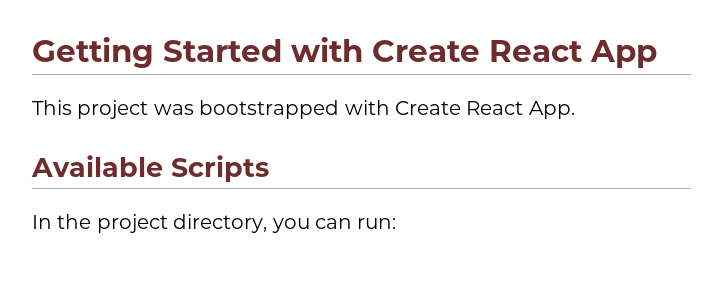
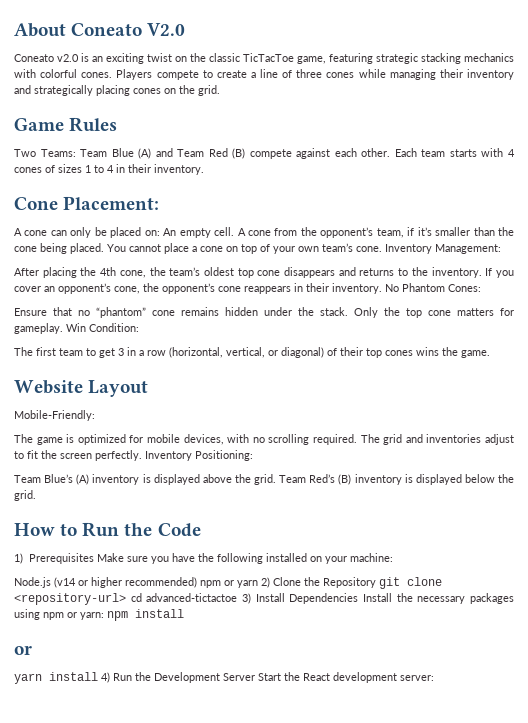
[32,37,657,68] [32,100,575,119] [31,155,269,182] [32,214,397,233] Getting Started with Create React App // This project was bootstrapped with Create React App. // Available Scripts // In the project directory, you can run: -> [14,23,186,37] [14,53,514,64] [14,69,514,80] [14,85,220,96] [14,117,118,132] [14,148,515,159] [14,164,204,175] [14,196,160,210] [14,227,514,238] [14,243,501,254] [14,267,514,278] [14,283,481,294] [14,307,514,318] [14,323,139,334] [14,347,490,358] [14,380,149,397] [14,410,95,421] [14,434,515,445] [14,450,253,461] [14,474,514,485] [14,490,36,501] [14,522,201,537] [14,553,393,564] [14,577,442,589] [14,593,514,605] [14,609,184,621] [14,646,32,655] [14,672,434,684] About Coneato V2.0 // Coneato v2.0 is an exciting twist on the classic TicTacToe game, featuring strategic stacking mechanics with colorful cones. Players compete to create a line of three cones while managing their inventory and strategically placing cones on the grid. // Game Rules // Two Teams: Team Blue (A) and Team Red (B) compete against each other. Each team starts with 4 cones of sizes 1 to 4 in their inventory. // Cone Placement: // A cone can only be placed on: An empty cell. A cone from the opponent’s team, if it’s smaller than the cone being placed. You cannot place a cone on top of your own team’s cone. Inventory Management: // After placing the 4th cone, the team’s oldest top cone disappears and returns to the inventory. If you cover an opponent’s cone, the opponent’s cone reappears in their inventory. No Phantom Cones: // Ensure that no “phantom” cone remains hidden under the stack. Only the top cone matters for gameplay. Win Condition: // The first team to get 3 in a row (horizontal, vertical, or diagonal) of their top cones wins the game. // Website Layout // Mobile-Friendly: // The game is optimized for mobile devices, with no scrolling required. The grid and inventories adjust to fit the screen perfectly. Inventory Positioning: // Team Blue’s (A) inventory is displayed above the grid. Team Red’s (B) inventory is displayed below the grid. // How to Run the Code // 1) Prerequisites Make sure you have the following installed on your machine: // Node.js (v14 or higher recommended) npm or yarn 2) Clone the Repository git clone <repository-url> cd advanced-tictactoe 3) Install Dependencies Install the necessary packages using npm or yarn: npm install // or // yarn install 4) Run the Development Server Start the React development server:

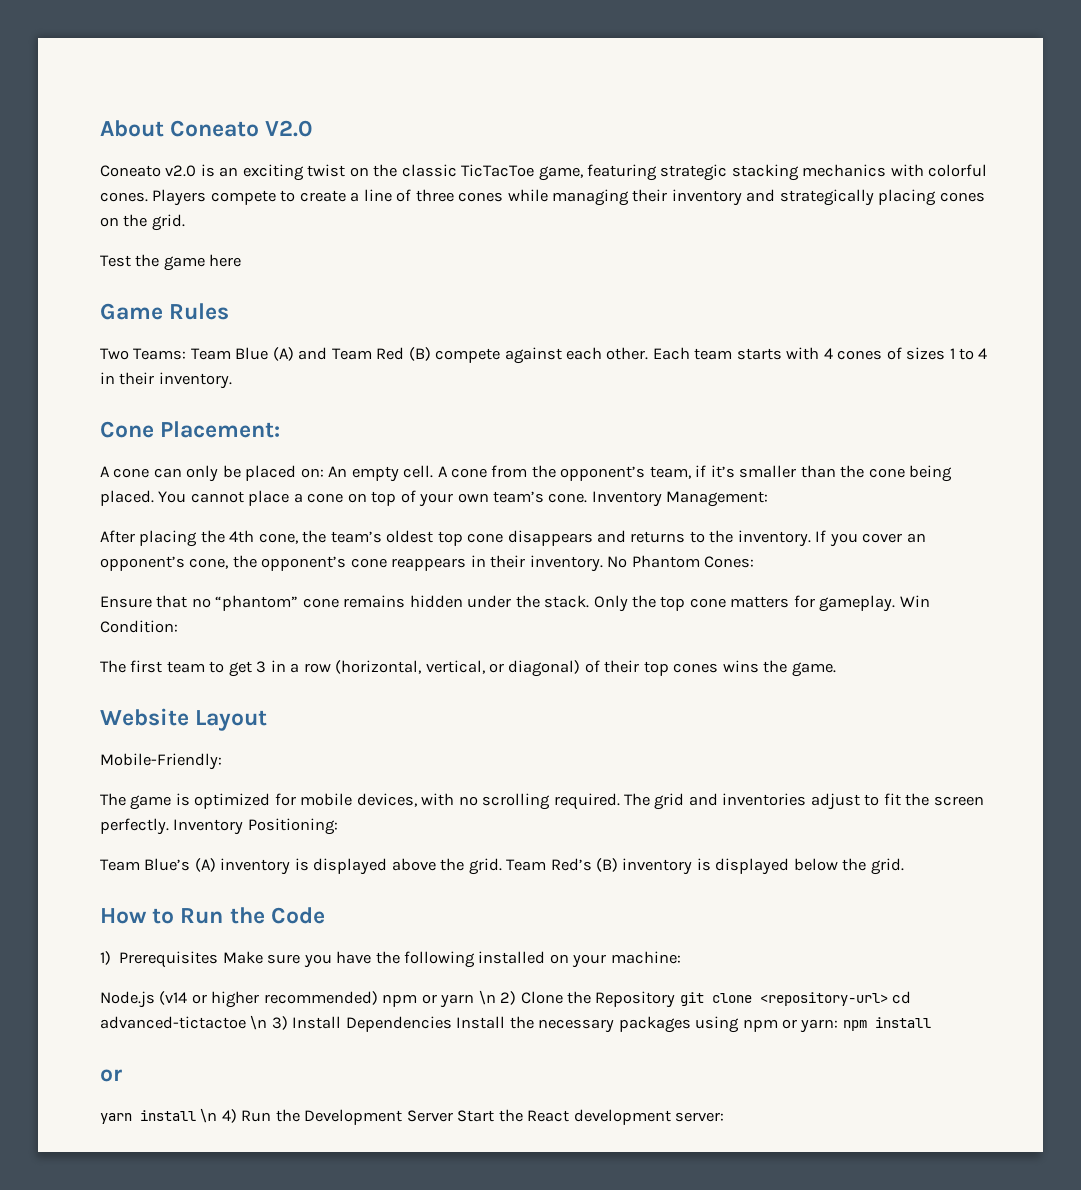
(220, 90) none -> [100,254,242,271] // Test the game here
(258, 584) none -> [478,990,496,1005] \n
(238, 597) none -> [250,1015,268,1030] \n
(98, 676) none -> [200,1108,218,1123] \n

